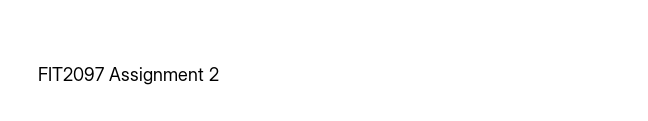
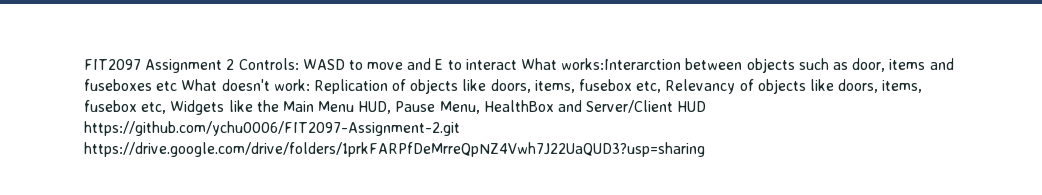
(219, 74) none -> [238,58,954,73] [84,79,923,94] [84,100,707,115] [84,121,460,136] [84,142,705,157] Controls: WASD to move and E to interact What works:Interarction between objects such as door, items and fuseboxes etc What doesn't work: Replication of objects like doors, items, fusebox etc, Relevancy of objects like doors, items, fusebox etc, Widgets like the Main Menu HUD, Pause Menu, HealthBox and Server/Client HUD https://github.com/ychu0006/FIT2097-Assignment-2.git https://drive.google.com/drive/folders/1prkFARPfDeMrreQpNZ4Vwh7J22UaQUD3?usp=sharing

